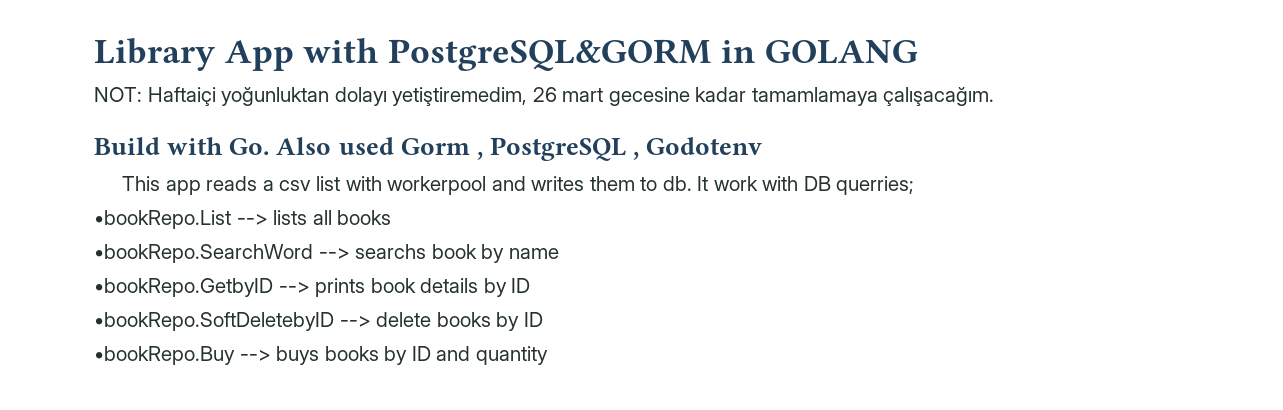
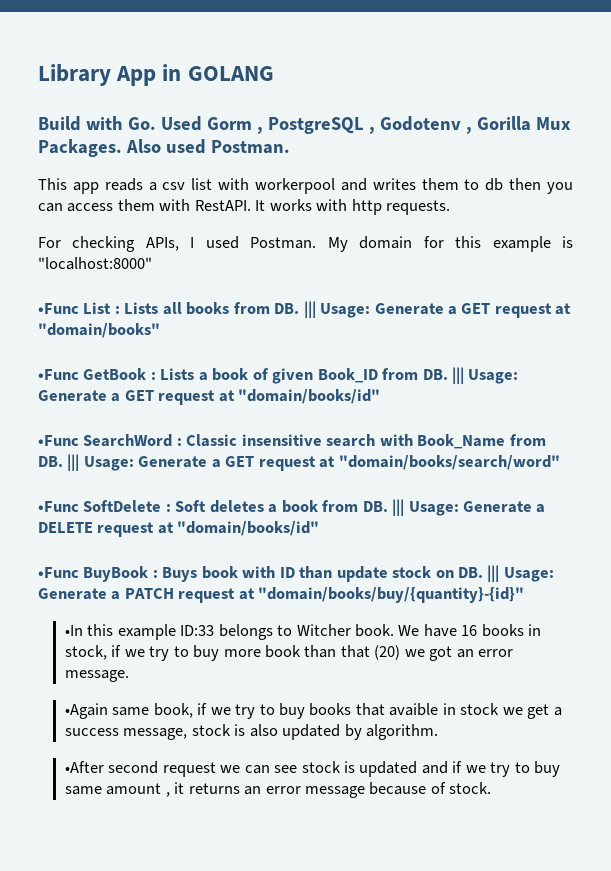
[303,38,712,71] with PostgreSQL&GORM -> (157, 76) none
[94,87,995,106] // NOT: Haftaiçi yoğunluktan dolayı yetiştiremedim, 26 mart gecesine kadar tamamlamaya çalışacağım. -> (274, 73) none
[276,137,394,155] Also used -> [160,116,202,131] Used
(763, 146) none -> [465,116,571,134] [38,139,290,157] , Gorilla Mux Packages. Also used Postman.
[662,176,915,195] [94,210,392,229] [94,244,559,263] [94,278,531,297] [94,312,543,331] [94,346,548,365] db. It work with DB querries; // •bookRepo.List --> lists all books // •bookRepo.SearchWord --> searchs book by name // •bookRepo.GetbyID --> prints book details by ID // •bookRepo.SoftDeletebyID --> delete books by ID // •bookRepo.Buy --> buys books by ID and quantity -> [485,178,573,194] [38,199,451,215] [38,236,573,252] [38,257,152,270] [38,301,572,318] [38,323,160,338] [38,367,519,384] [38,389,381,405] [38,434,546,449] [38,454,560,471] [38,499,546,516] [38,521,320,537] [38,565,554,582] [38,587,525,603] [64,624,542,640] [64,645,514,661] [64,670,129,682] [64,703,562,719] [64,724,438,740] [64,761,561,777] [64,782,492,798] db then you can access them with RestAPI. It works with http requests. // For checking APIs, I used Postman. My domain for this example is "localhost:8000" // •Func List : Lists all books from DB. ||| Usage: Generate a GET request at "domain/books" // •Func GetBook : Lists a book of given Book_ID from DB. ||| Usage: Generate a GET request at "domain/books/id" // •Func SearchWord : Classic insensitive search with Book_Name from DB. ||| Usage: Generate a GET request at "domain/books/search/word" // •Func SoftDelete : Soft deletes a book from DB. ||| Usage: Generate a DELETE request at "domain/books/id" // •Func BuyBook : Buys book with ID than update stock on DB. ||| Usage: Generate a PATCH request at "domain/books/buy/{quantity}-{id}" // •In this example ID:33 belongs to Witcher book. We have 16 books in stock, if we try to buy more book than that (20) we got an error message. // •Again same book, if we try to buy books that avaible in stock we get a success message, stock is also updated by algorithm. // •After second request we can see stock is updated and if we try to buy same amount , it returns an error message because of stock.

